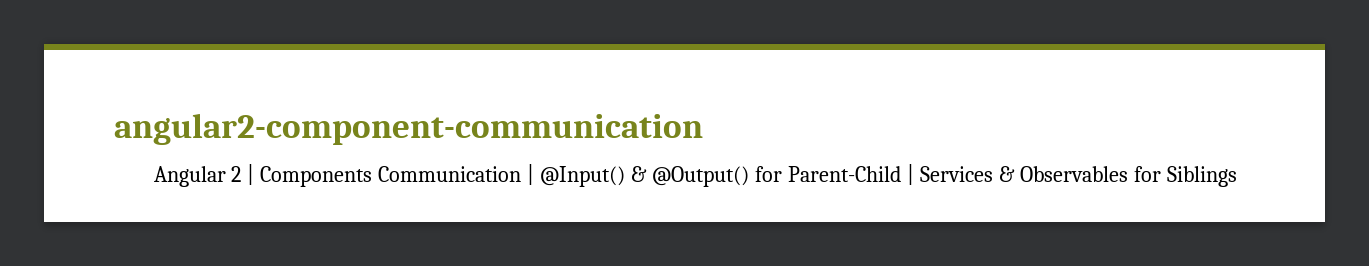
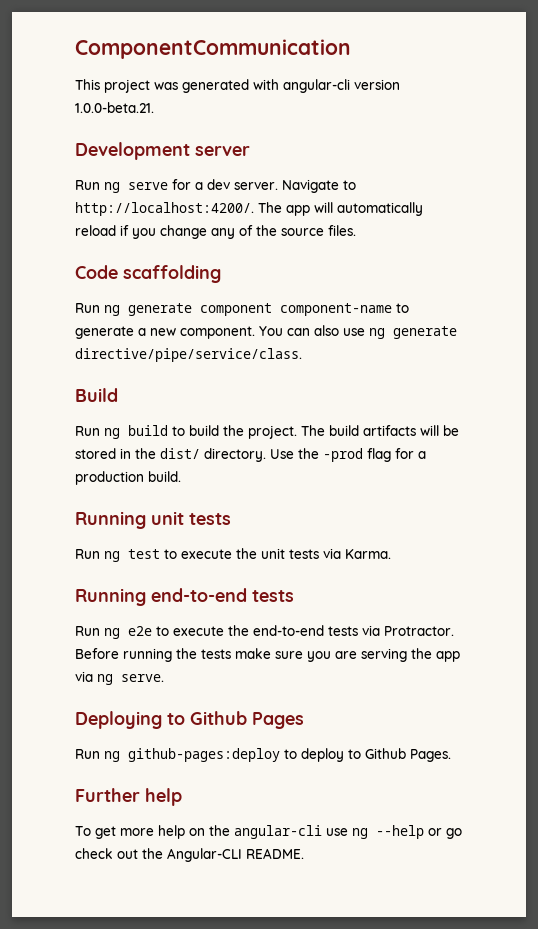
[114,113,703,145] [153,164,1237,187] angular2-component-communication // Angular 2 | Components Communication | @Input() & @Output() for Parent-Child | Services & Observables for Siblings -> [75,39,351,59] [75,79,400,93] [75,102,154,113] [75,142,250,160] [75,179,356,193] [75,202,423,216] [75,225,356,239] [75,265,221,283] [75,303,409,316] [75,325,457,339] [75,348,302,362] [75,388,118,402] [75,425,459,439] [75,448,426,462] [75,471,181,485] [75,511,231,529] [75,548,391,562] [75,588,294,606] [75,625,454,639] [75,648,460,662] [75,671,164,685] [75,711,304,729] [75,748,451,762] [75,788,182,806] [75,825,462,839] [75,848,304,862] ComponentCommunication // This project was generated with angular-cli version 1.0.0-beta.21. // Development server // Run ng serve for a dev server. Navigate to http://localhost:4200/. The app will automatically reload if you change any of the source files. // Code scaffolding // Run ng generate component component-name to generate a new component. You can also use ng generate directive/pipe/service/class. // Build // Run ng build to build the project. The build artifacts will be stored in the dist/ directory. Use the -prod flag for a production build. // Running unit tests // Run ng test to execute the unit tests via Karma. // Running end-to-end tests // Run ng e2e to execute the end-to-end tests via Protractor. Before running the tests make sure you are serving the app via ng serve. // Deploying to Github Pages // Run ng github-pages:deploy to deploy to Github Pages. // Further help // To get more help on the angular-cli use ng --help or go check out the Angular-CLI README.

